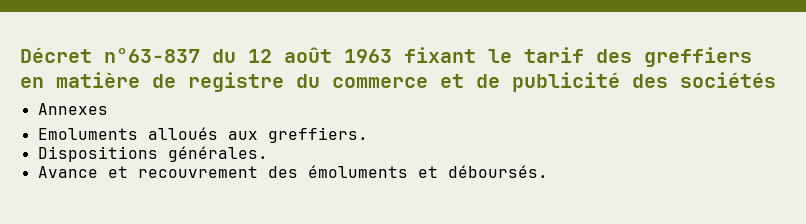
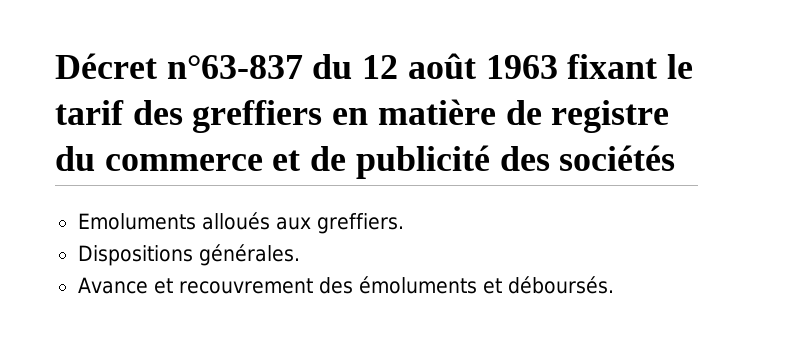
[37,103,108,115] // Annexes -> (676, 158) none

